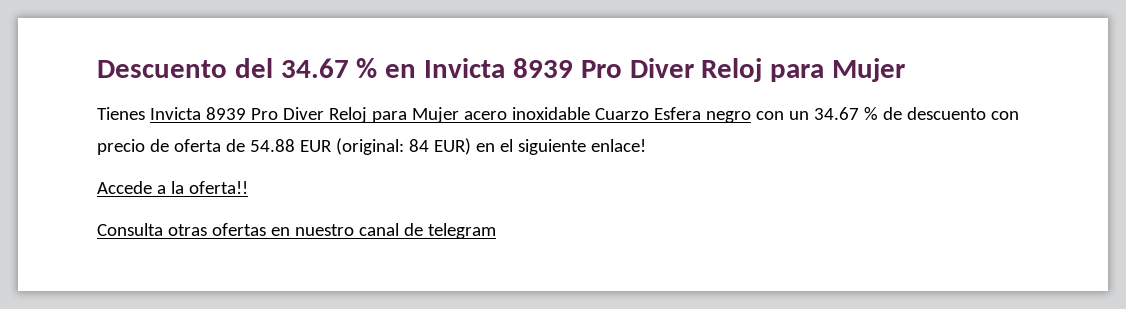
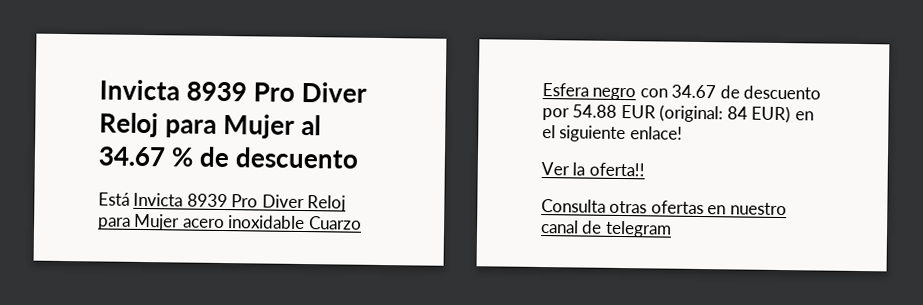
[97,58,906,82] [97,107,145,120] Descuento del 34.67 % en Invicta 8939 Pro Diver Reloj para Mujer // Tienes -> [99,79,368,103] [99,112,322,139] [98,146,360,169] [98,192,130,206] Invicta 8939 Pro Diver Reloj para Mujer al 34.67 % de descuento // Está
[788,107,1019,120] [97,139,245,155] un 34.67 % de descuento con precio de oferta de -> [671,84,822,100] [542,108,570,121] 34.67 de descuento por
[97,181,166,194] Accede a -> [541,162,570,176] Ver

